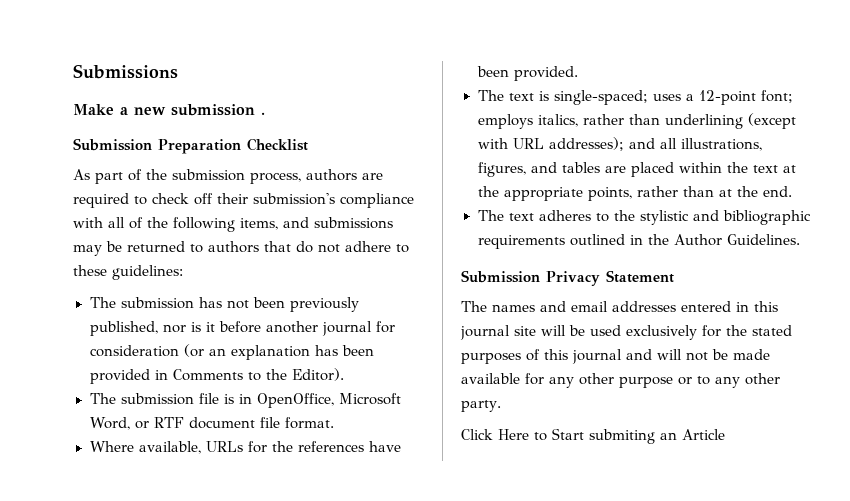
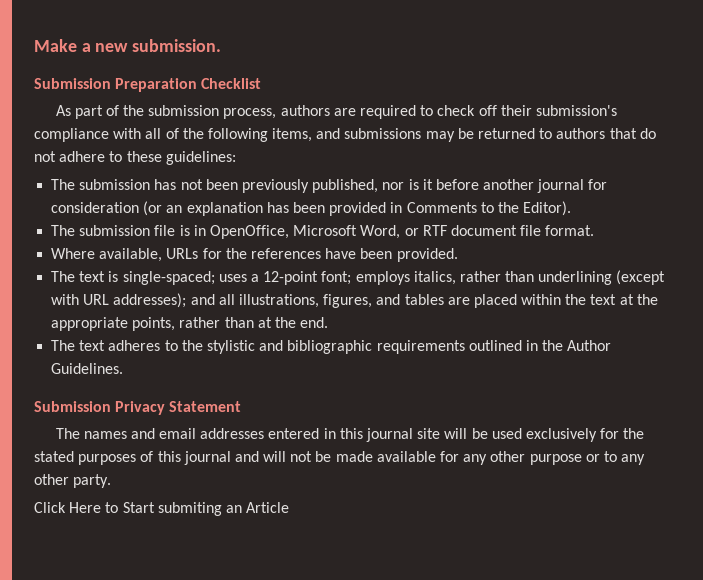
[73,64,178,79] Submissions // -> (34, 45) none
[171,104,265,116] submission . -> [132,39,222,52] submission.

